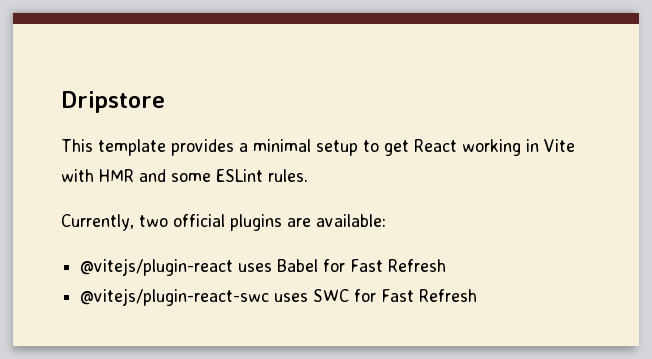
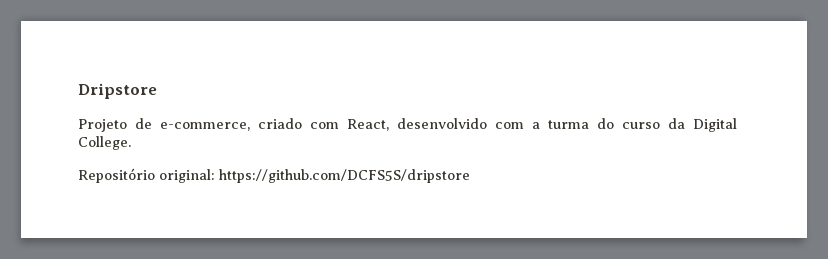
[61,139,575,156] [61,169,308,182] [61,214,386,231] [80,258,447,276] [80,288,478,306] This template provides a minimal setup to get React working in Vite with HMR and some ESLint rules. // Currently, two official plugins are available: // @vitejs/plugin-react uses Babel for Fast Refresh // @vitejs/plugin-react-swc uses SWC for Fast Refresh -> [78,118,737,132] [78,136,131,150] [78,168,470,183] Projeto de e-commerce, criado com React, desenvolvido com a turma do curso da Digital College. // Repositório original: https://github.com/DCFS5S/dripstore

